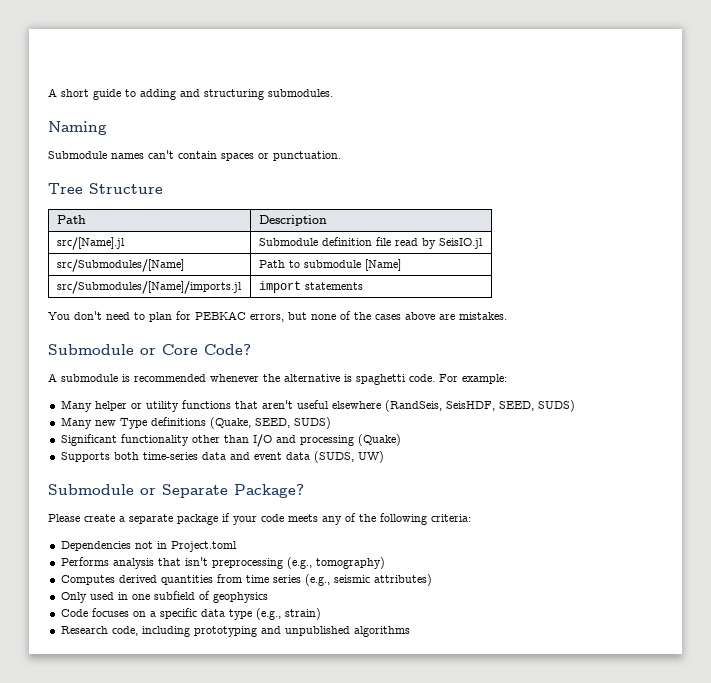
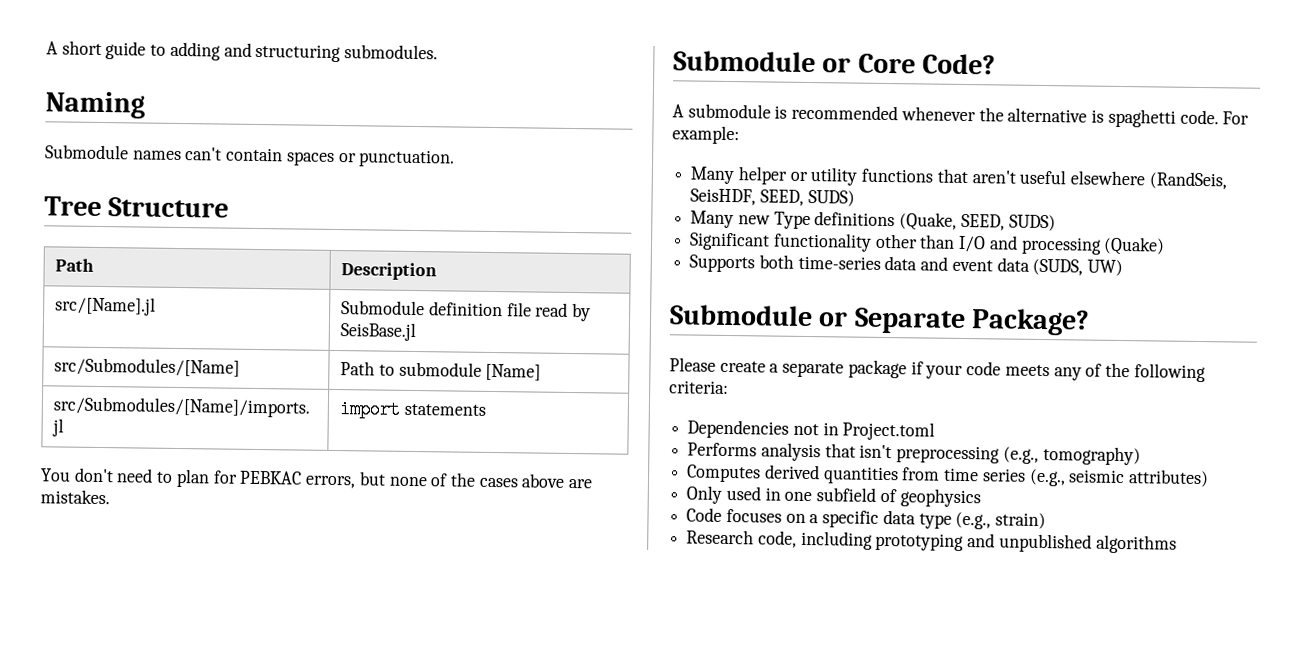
[438,238,483,249] SeisIO.jl -> [340,322,417,342] SeisBase.jl

